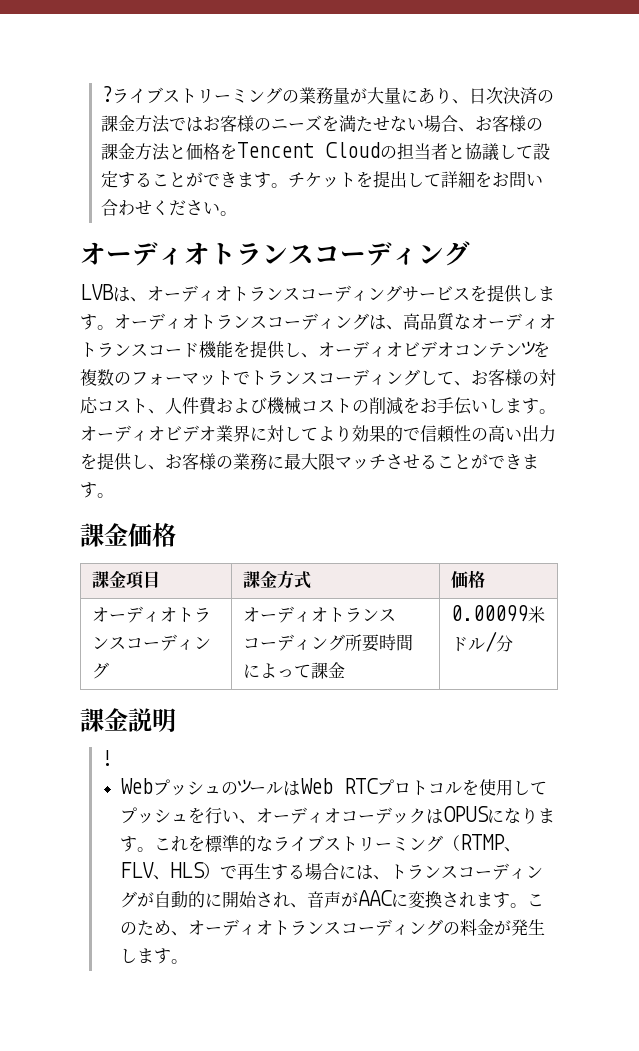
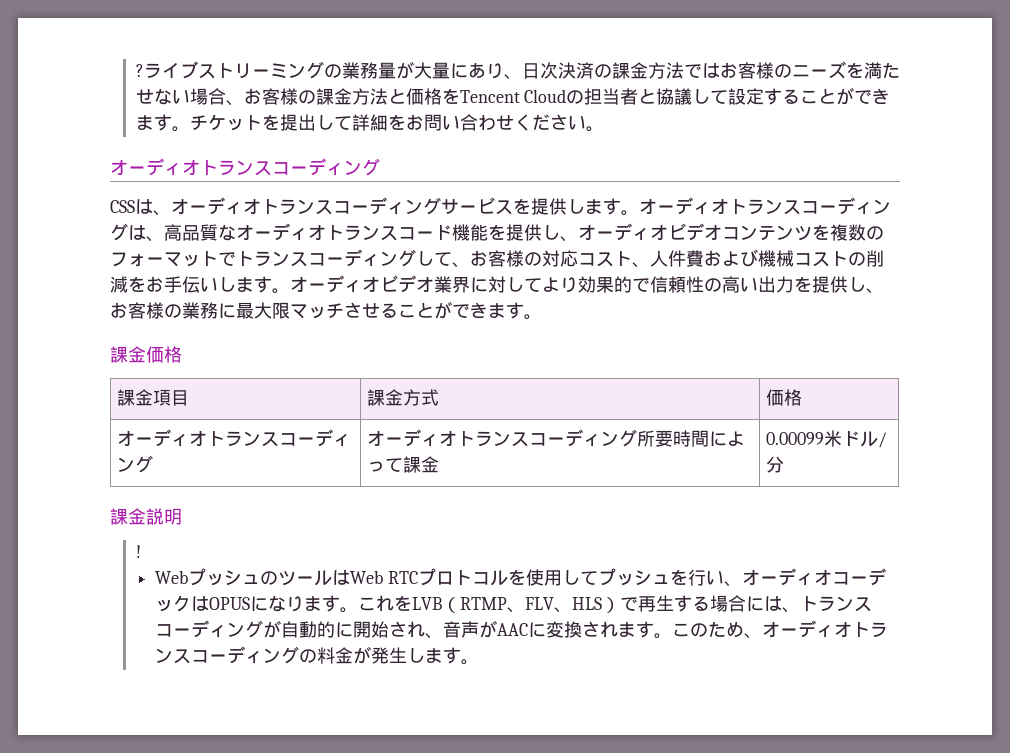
[80,284,114,300] LVB -> [110,200,135,213] CSS
[204,835,443,852] 標準的なライブストリーミング -> [411,597,442,610] LVB

